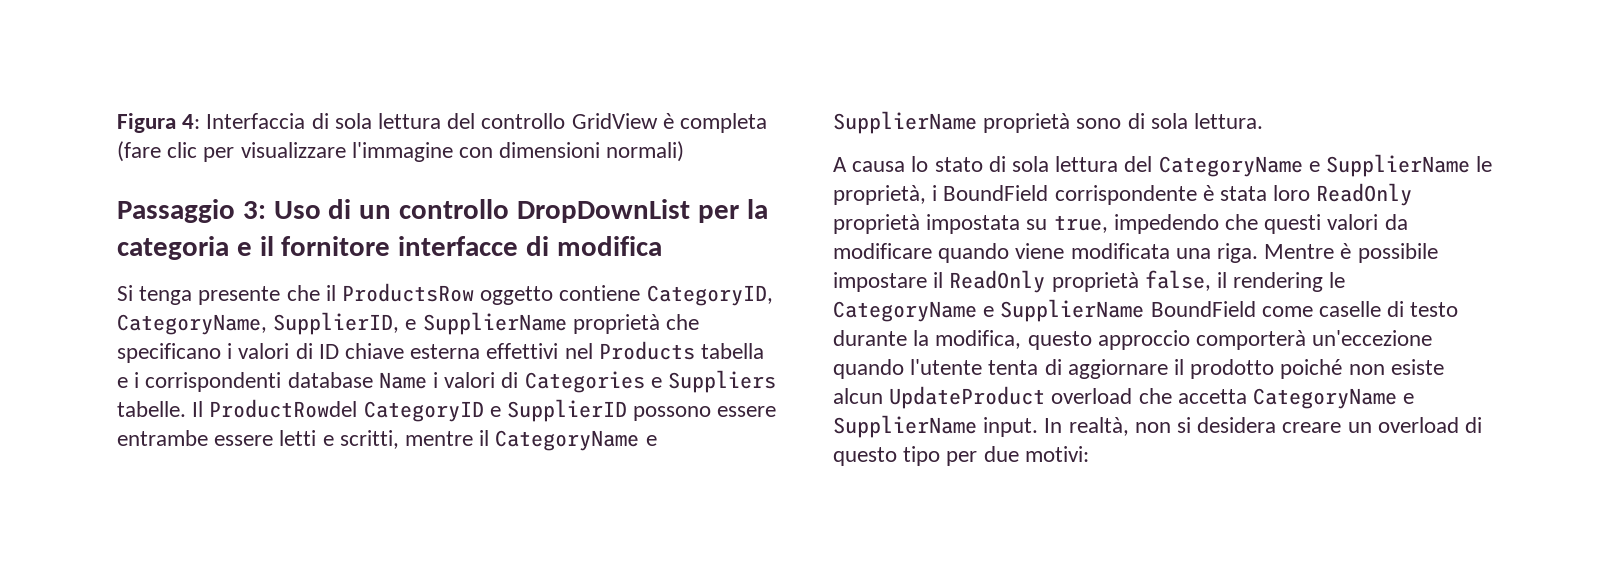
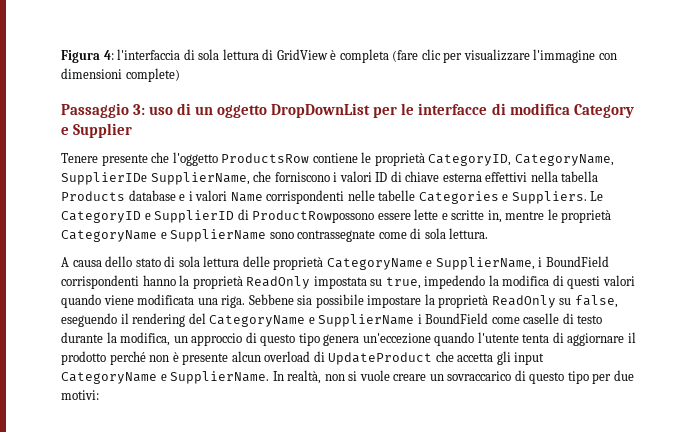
[206,113,566,129] Interfaccia di sola lettura del controllo -> [117,49,274,60] l'interfaccia di sola lettura di
[606,141,685,162] normali) -> [125,68,180,82] complete)
[273,201,321,219] Uso -> [149,106,174,115] uso
[399,199,510,219] controllo -> [217,105,268,118] oggetto
[746,199,768,219] [117,236,662,260] [117,283,773,306] [117,312,700,335] [117,341,765,363] [117,370,777,393] [117,399,777,422] [117,430,657,451] [833,111,1122,134] la categoria e il fornitore interfacce di modifica // Si tenga presente che il ProductsRow oggetto contiene CategoryID, CategoryName, SupplierID, e SupplierName proprietà che specificano i valori di ID chiave esterna effettivi nel Products tabella e i corrispondenti database Name i valori di Categories e Suppliers tabelle. Il ProductRowdel CategoryID e SupplierID possono essere entrambe essere letti e scritti, mentre il CategoryName e SupplierName proprietà sono -> [401,103,634,118] [61,123,133,138] [61,152,614,166] [61,171,599,185] [61,190,604,204] [61,209,612,223] [61,229,407,242] le interfacce di modifica Category e Supplier // Tenere presente che l'oggetto ProductsRow contiene le proprietà CategoryID, CategoryName, SupplierIDe SupplierName, che forniscono i valori ID di chiave esterna effettivi nella tabella Products database e i valori Name corrispondenti nelle tabelle Categories e Suppliers. Le CategoryID e SupplierID di ProductRowpossono essere lette e scritte in, mentre le proprietà CategoryName e SupplierName sono contrassegnate come
[911,156,929,172] lo -> [105,256,133,267] dello
[1124,154,1493,177] [833,183,1413,206] [833,214,1408,234] [833,243,932,259] del CategoryName e SupplierName le proprietà, i BoundField corrispondente è stata loro ReadOnly proprietà impostata su true, impedendo che questi valori da modificare -> [242,256,609,270] [61,275,635,289] delle proprietà CategoryName e SupplierName, i BoundField corrispondenti hanno la proprietà ReadOnly impostata su true, impedendo la modifica di questi valori
[1264,243,1438,263] [833,270,1211,293] Mentre è possibile impostare il ReadOnly proprietà false, -> [248,294,618,308] [61,313,117,327] Sebbene sia possibile impostare la proprietà ReadOnly su false, eseguendo
[1329,272,1346,288] [833,299,1145,322] le CategoryName e SupplierName -> [188,313,422,327] del CategoryName e SupplierName i
[1027,330,1307,350] questo approccio comporterà -> [173,332,360,346] un approccio di questo tipo genera
[1280,359,1444,379] [833,386,1415,409] [833,415,1039,438] poiché non esiste alcun UpdateProduct overload che accetta CategoryName e SupplierName input. -> [109,351,545,365] [61,371,270,384] perché non è presente alcun overload di UpdateProduct che accetta gli input CategoryName e SupplierName.
[1197,417,1277,433] desidera -> [359,370,390,381] vuole
[1377,417,1459,433] overload -> [447,371,512,381] sovraccarico

